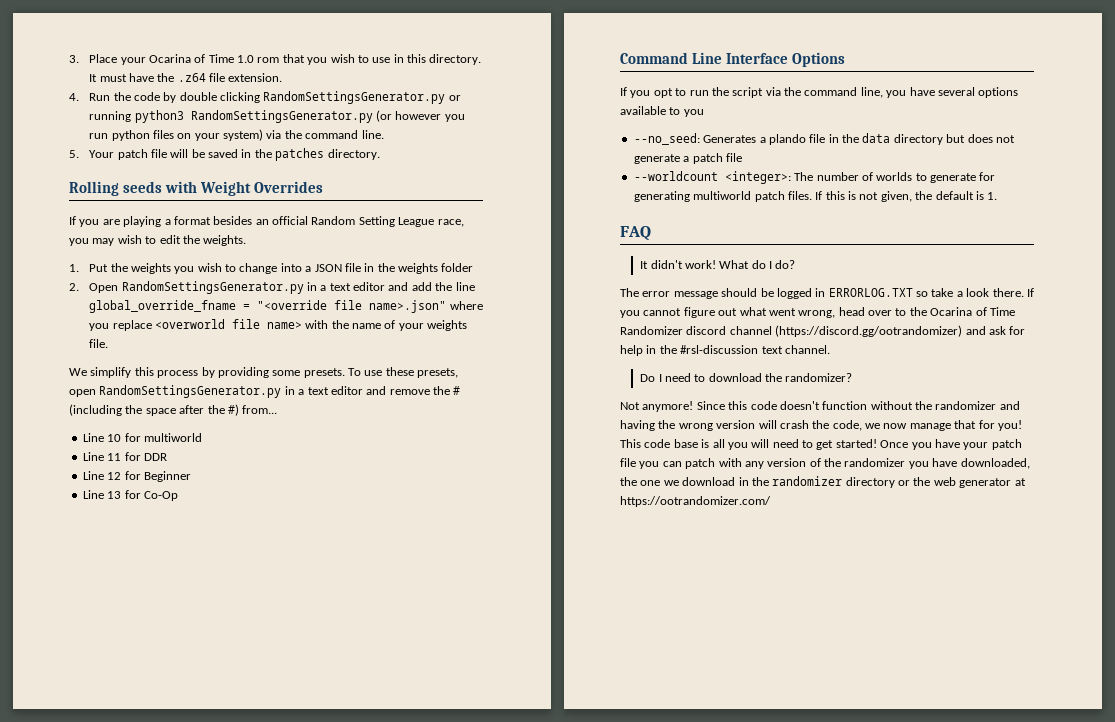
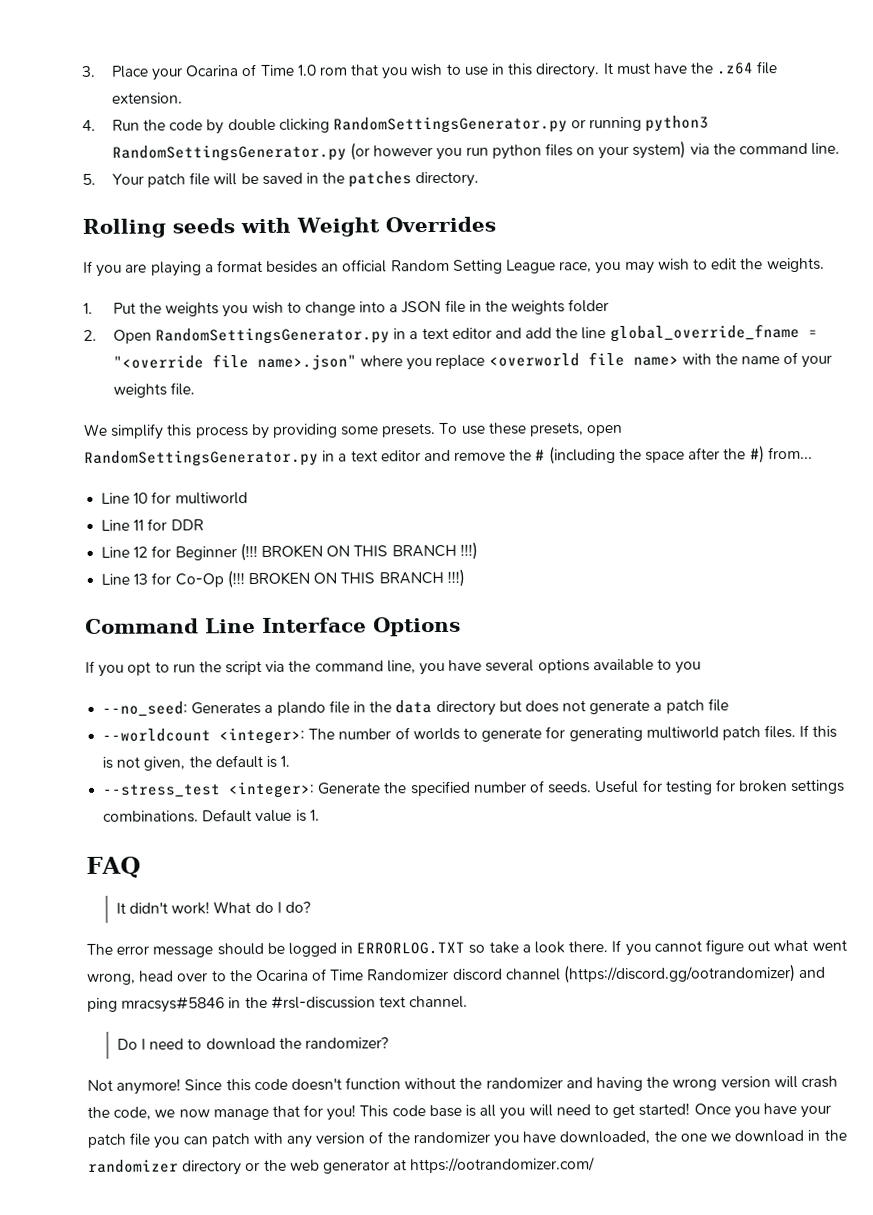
[82,490,178,501] // Line 13 for Co-Op -> [239,541,478,562] [101,568,465,589] (!!! BROKEN ON THIS BRANCH !!!) // Line 13 for Co-Op (!!! BROKEN ON THIS BRANCH !!!)
(998, 196) none -> [102,779,846,799] [103,809,320,823] // --stress_test <integer>: Generate the specified number of seeds. Useful for testing for broken settings combinations. Default value is 1.
[988,326,1026,335] [620,345,643,356] ask for help -> [87,996,226,1013] ping mracsys#5846

